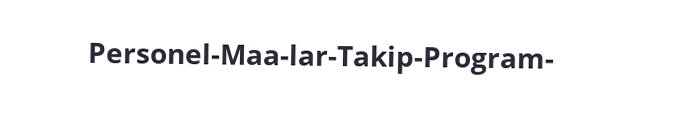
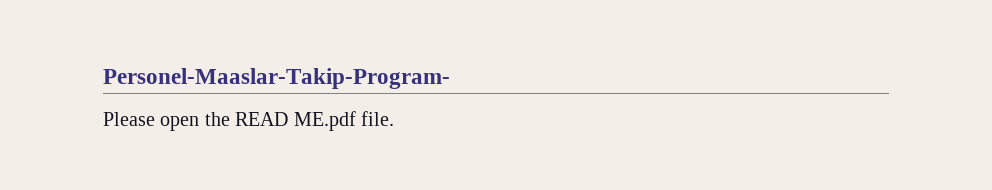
[87,41,555,76] Personel-Maa-lar-Takip-Program- -> [103,68,450,89] [103,111,394,131] Personel-Maaslar-Takip-Program- // Please open the READ ME.pdf file.

